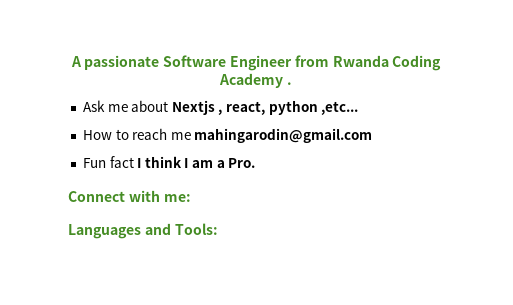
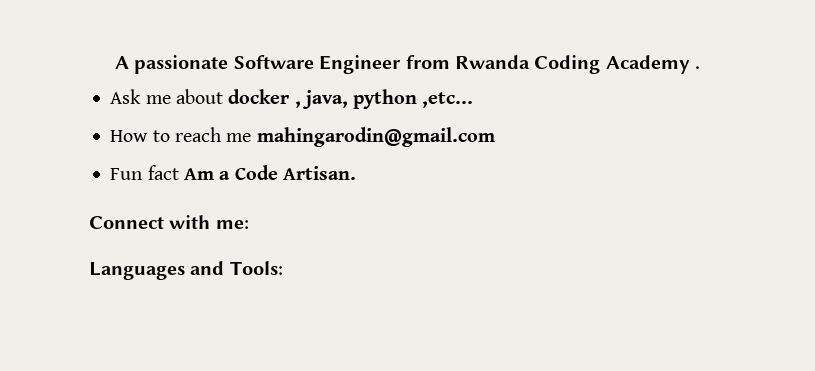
[171,100,266,115] Nextjs , react, -> [228,89,348,109] docker , java,
[137,156,256,168] I think I am a Pro. -> [183,165,356,180] Am a Code Artisan.

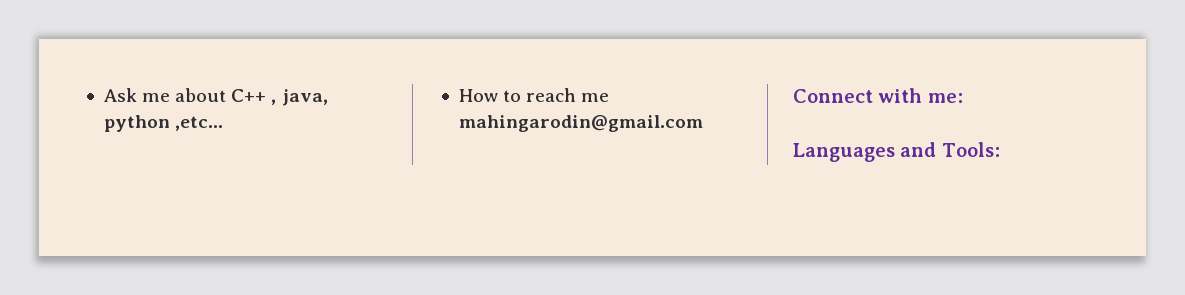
[114,55,701,74] A passionate Software Engineer from Rwanda Coding Academy . // -> (103, 95) none
[228,89,290,104] docker -> [231,89,267,102] C++
[110,165,356,180] // Fun fact Am a Code Artisan. -> (703, 123) none

